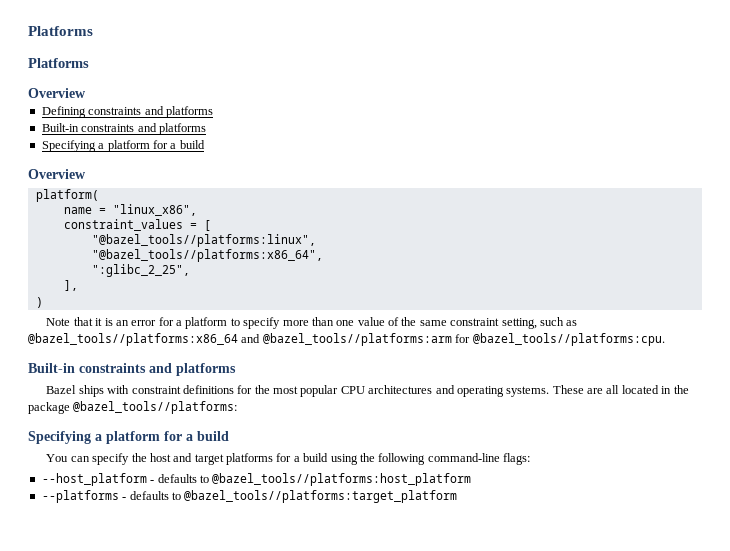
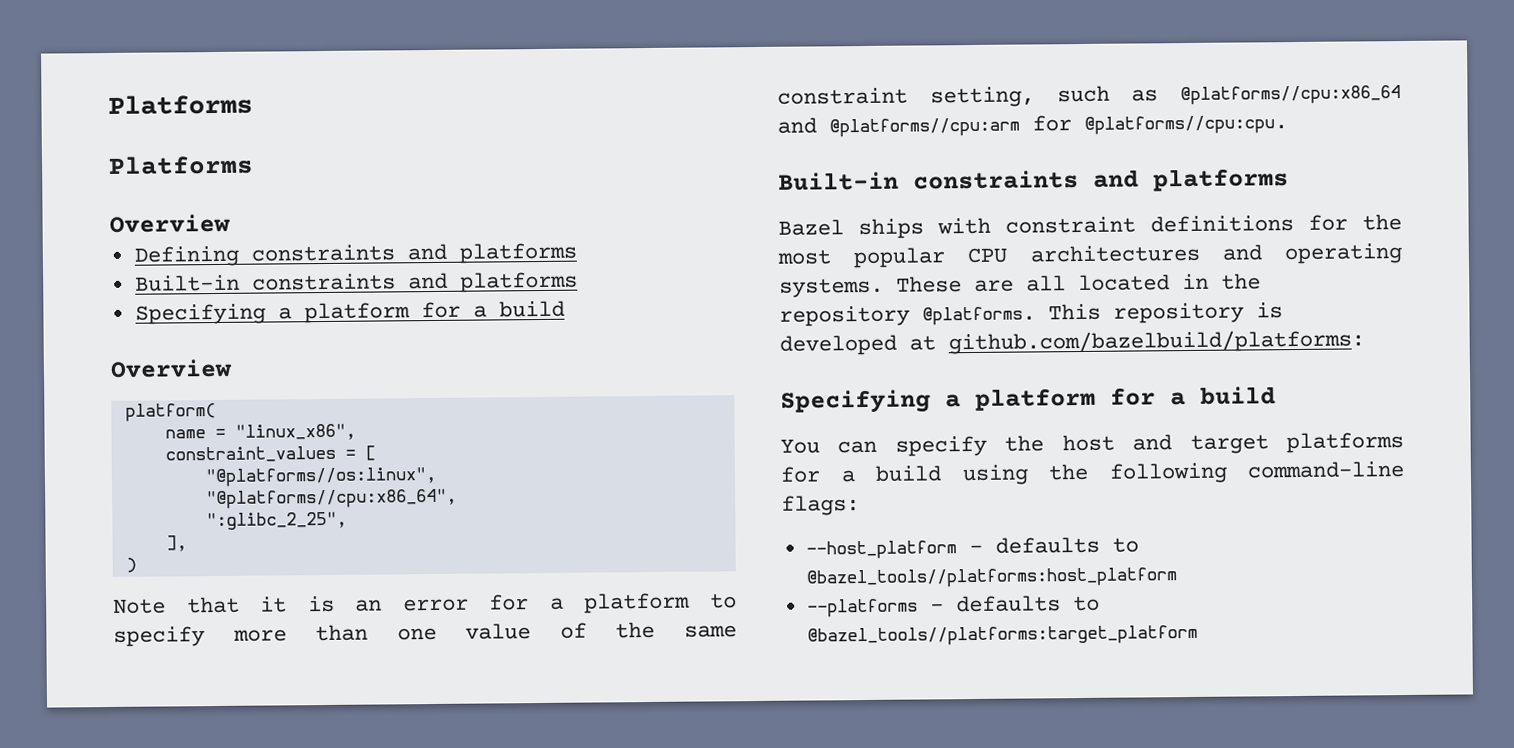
[91,234,316,247] [91,249,323,262] "@bazel_tools//platforms:linux", // "@bazel_tools//platforms:x86_64", -> [204,466,437,488] [205,488,457,510] "@platforms//os:linux", // "@platforms//cpu:x86_64",
[28,333,665,346] @bazel_tools//platforms:x86_64 and @bazel_tools//platforms:arm for @bazel_tools//platforms:cpu. -> [1180,85,1401,106] [777,115,1288,138] @platforms//cpu:x86_64 and @platforms//cpu:arm for @platforms//cpu:cpu.
[28,401,238,414] package @bazel_tools//platforms: -> [779,302,1283,327] [779,329,1365,356] repository @platforms. This repository is developed at github.com/bazelbuild/platforms:

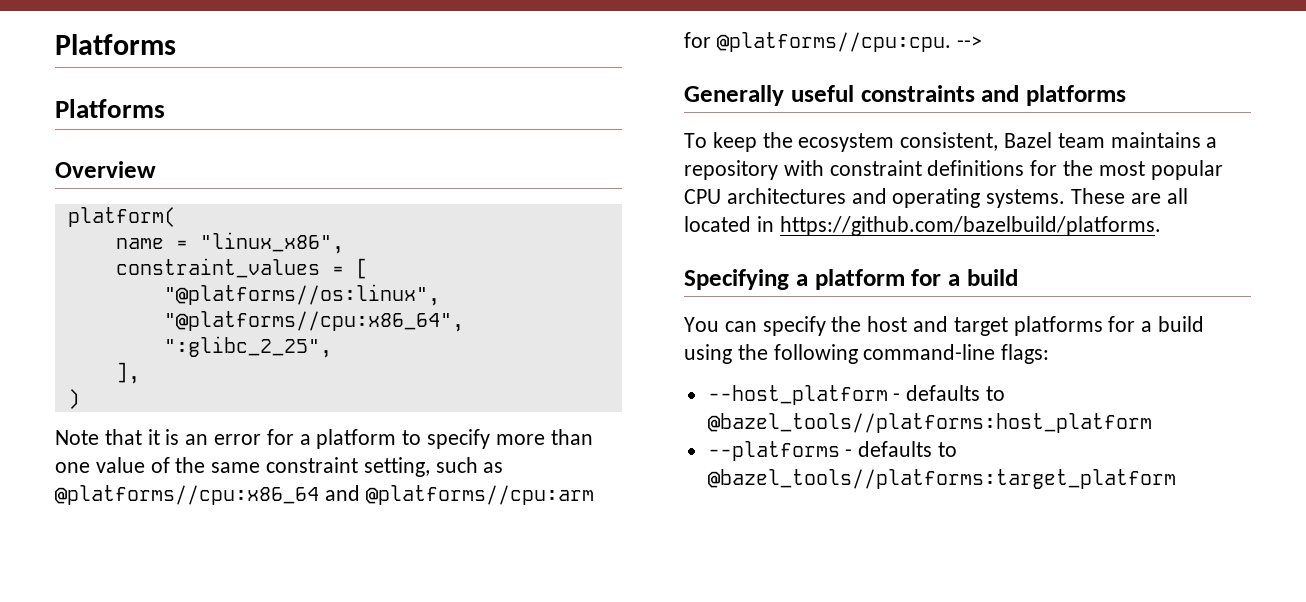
[133,242,577,267] [134,271,578,293] [134,300,565,325] [110,358,233,378] // Defining constraints and platforms // Built-in constraints and platforms // Specifying a platform for a build // Overview -> (156, 169) none
[778,168,1289,192] [778,218,924,240] // Built-in constraints and platforms // Bazel ships -> [956,36,982,48] [684,85,1126,106] [684,132,1218,152] [684,160,778,180] --> // Generally useful constraints and platforms // To keep the ecosystem consistent, Bazel team maintains a repository
[1221,273,1261,290] [779,302,1283,327] [779,329,1365,356] the repository @platforms. This repository is developed at github.com/bazelbuild/platforms: -> [779,216,1161,236] https://github.com/bazelbuild/platforms.

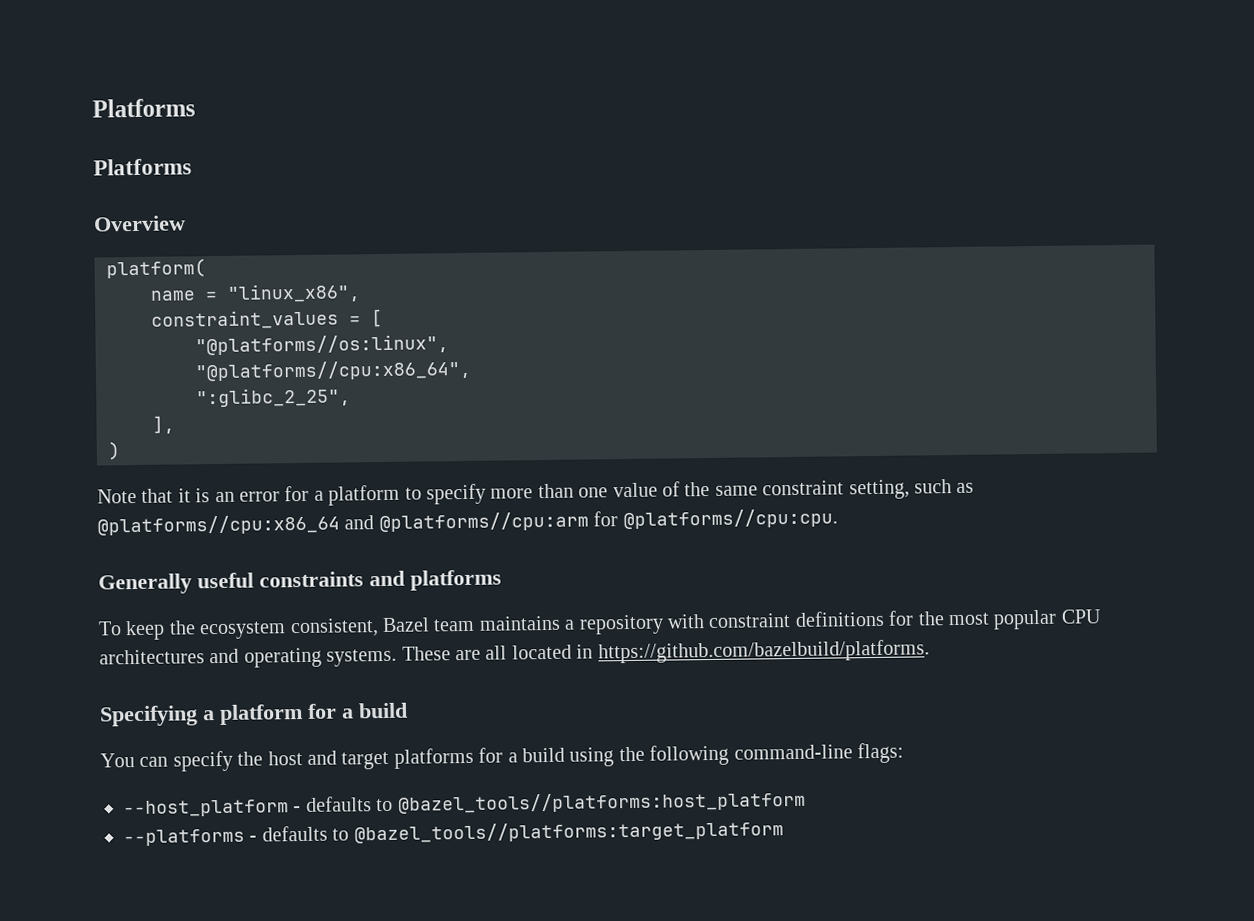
[956,36,982,48] --> -> (838, 519) none

